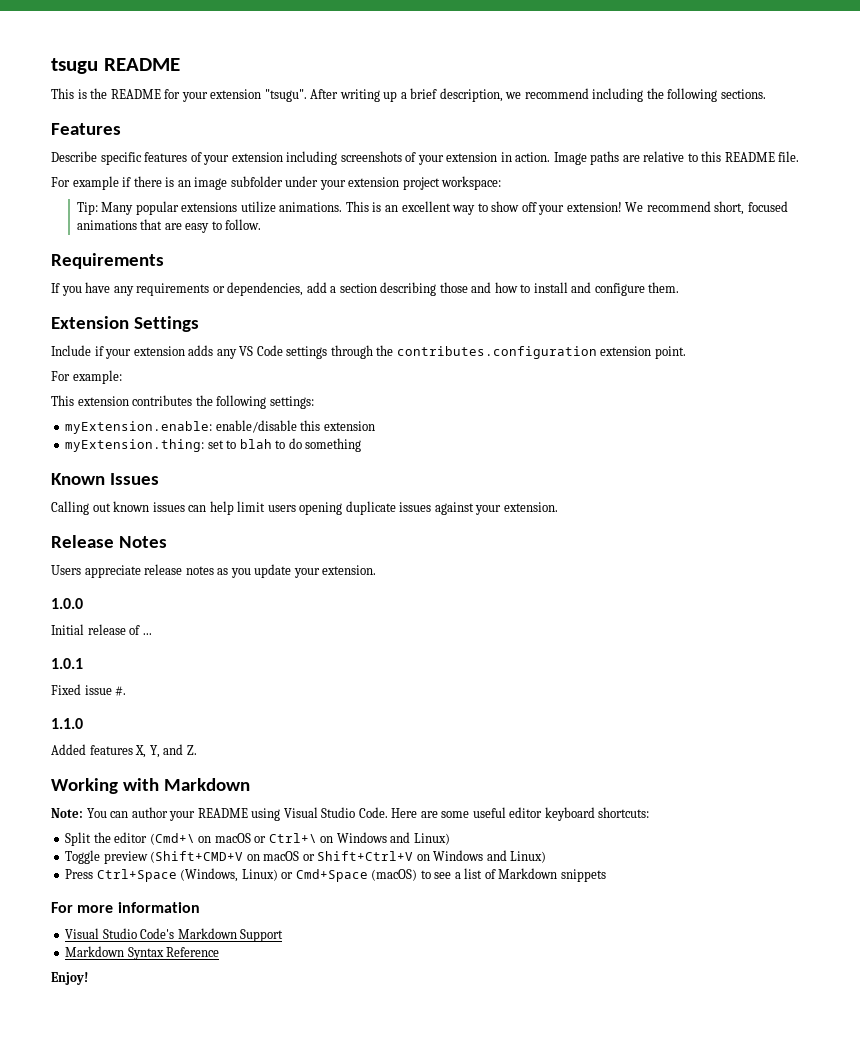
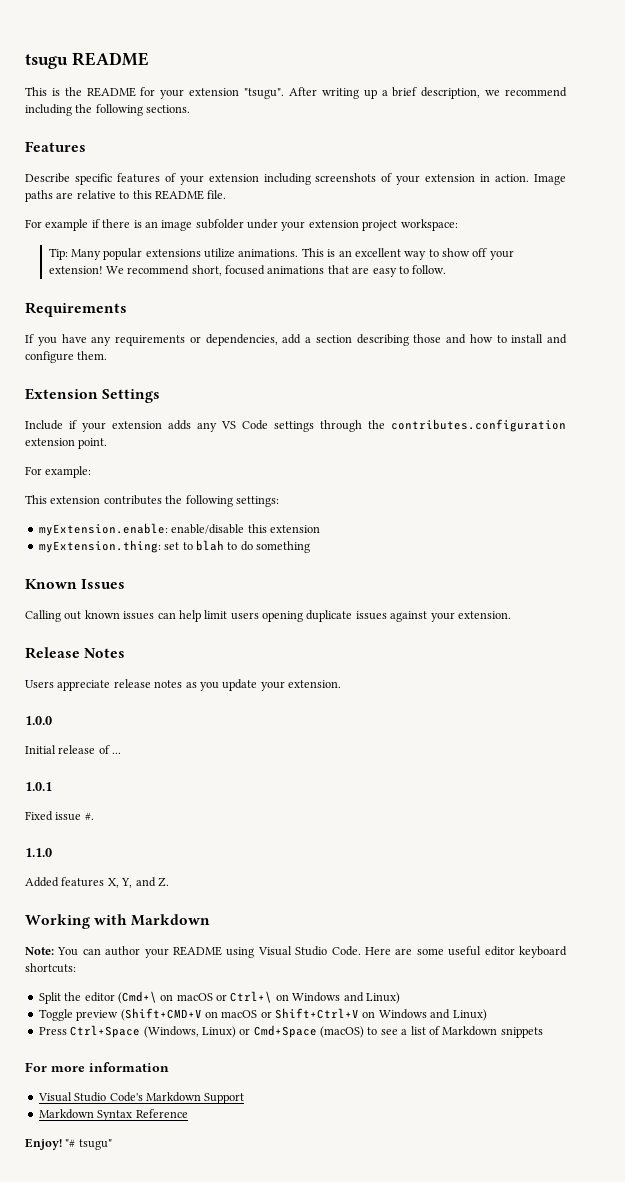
(88, 978) none -> [65,1139,112,1150] "# tsugu"

